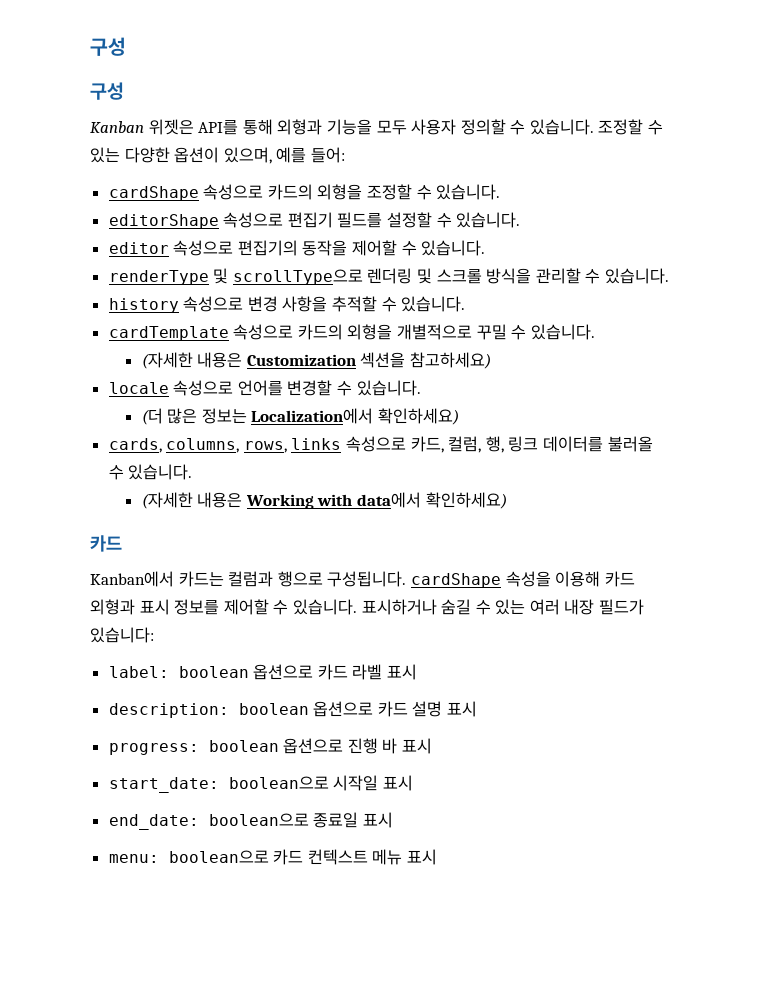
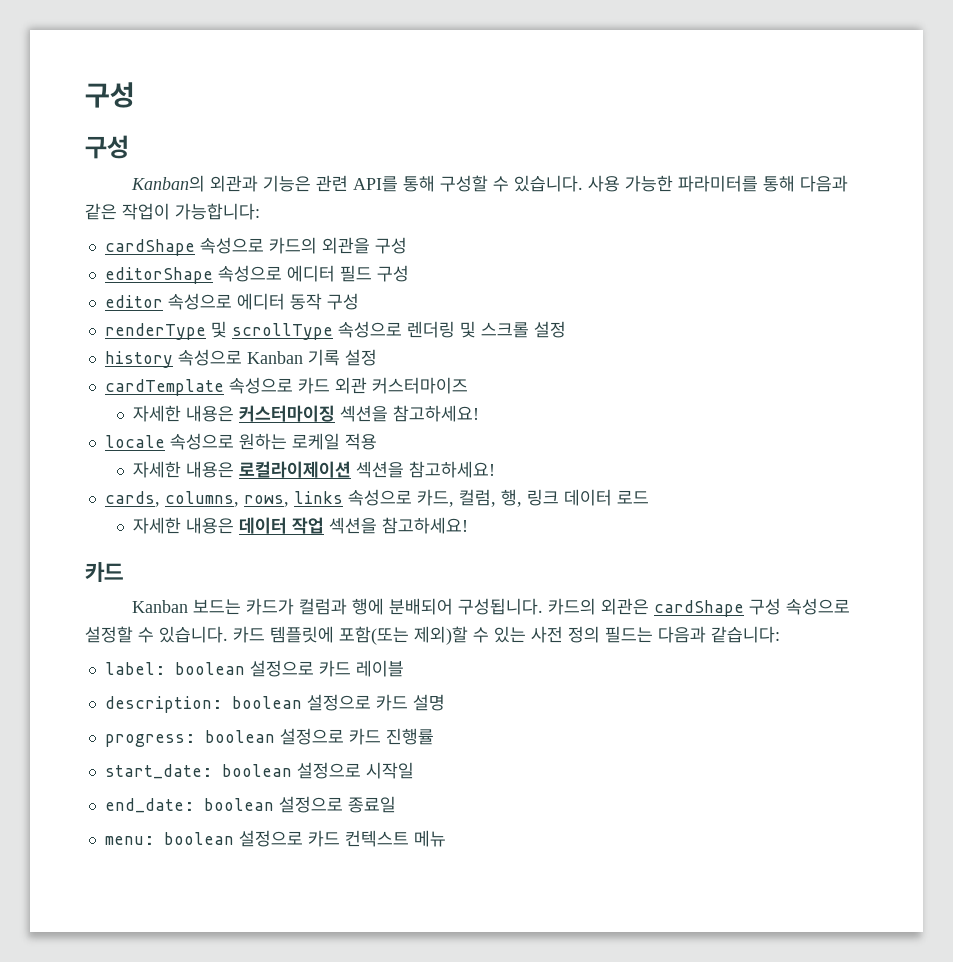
[90,119,664,135] [90,147,345,164] [108,184,501,201] [108,212,521,229] [108,240,486,256] Kanban 위젯은 API를 통해 외형과 기능을 모두 사용자 정의할 수 있습니다. 조정할 수 있는 다양한 옵션이 있으며, 예를 들어: // cardShape 속성으로 카드의 외형을 조정할 수 있습니다. // editorShape 속성으로 편집기 필드를 설정할 수 있습니다. // editor 속성으로 편집기의 동작을 제어할 수 있습니다. -> [130,175,848,192] [85,203,260,220] [104,237,407,256] [104,265,409,284] [104,293,359,310] Kanban의 외관과 기능은 관련 API를 통해 구성할 수 있습니다. 사용 가능한 파라미터를 통해 다음과 같은 작업이 가능합니다: // cardShape 속성으로 카드의 외관을 구성 // editorShape 속성으로 에디터 필드 구성 // editor 속성으로 에디터 동작 구성
[232,269,363,285] scrollType으로 -> [231,321,402,340] scrollType 속성으로
[486,268,670,284] [108,296,466,313] [108,324,595,341] [141,352,492,369] [108,380,421,396] [141,408,460,425] 방식을 관리할 수 있습니다. // history 속성으로 변경 사항을 추적할 수 있습니다. // cardTemplate 속성으로 카드의 외형을 개별적으로 꾸밀 수 있습니다. // (자세한 내용은 Customization 섹션을 참고하세요) // locale 속성으로 언어를 변경할 수 있습니다. // (더 많은 정보는 Localization에서 확인하세요) -> [533,321,566,338] [104,349,377,368] [104,377,468,396] [132,405,479,422] [104,433,377,450] [132,461,495,478] 설정 // history 속성으로 Kanban 기록 설정 // cardTemplate 속성으로 카드 외관 커스터마이즈 // 자세한 내용은 커스터마이징 섹션을 참고하세요! // locale 속성으로 원하는 로케일 적용 // 자세한 내용은 로컬라이제이션 섹션을 참고하세요!
[543,436,653,452] [108,464,193,480] [141,492,507,509] [90,535,122,552] [90,571,635,588] [90,599,645,615] [90,627,154,643] [108,664,418,680] 데이터를 불러올 수 있습니다. // (자세한 내용은 Working with data에서 확인하세요) // 카드 // Kanban에서 카드는 컬럼과 행으로 구성됩니다. cardShape 속성을 이용해 카드 외형과 표시 정보를 제어할 수 있습니다. 표시하거나 숨길 수 있는 여러 내장 필드가 있습니다: // label: boolean 옵션으로 카드 라벨 표시 -> [563,489,649,506] [132,517,468,534] [85,562,123,582] [131,598,850,617] [85,626,780,645] [104,660,404,677] 데이터 로드 // 자세한 내용은 데이터 작업 섹션을 참고하세요! // 카드 // Kanban 보드는 카드가 컬럼과 행에 분배되어 구성됩니다. 카드의 외관은 cardShape 구성 속성으로 설정할 수 있습니다. 카드 템플릿에 포함(또는 제외)할 수 있는 사전 정의 필드는 다음과 같습니다: // label: boolean 설정으로 카드 레이블
[313,701,374,717] 옵션으로 -> [306,694,371,711] 설정으로
[447,701,478,717] 표시 -> (445, 702) none
[283,738,433,754] 옵션으로 진행 바 표시 -> [279,728,434,745] 설정으로 카드 진행률
[228,776,329,789] boolean으로 -> [221,762,361,779] boolean 설정으로
[382,775,413,791] 표시 -> (414, 770) none
[208,813,309,826] boolean으로 -> [203,796,343,813] boolean 설정으로
[362,812,393,828] 표시 -> (396, 804) none
[168,850,269,863] boolean으로 -> [163,830,303,847] boolean 설정으로
[407,849,438,865] 표시 -> (446, 838) none

